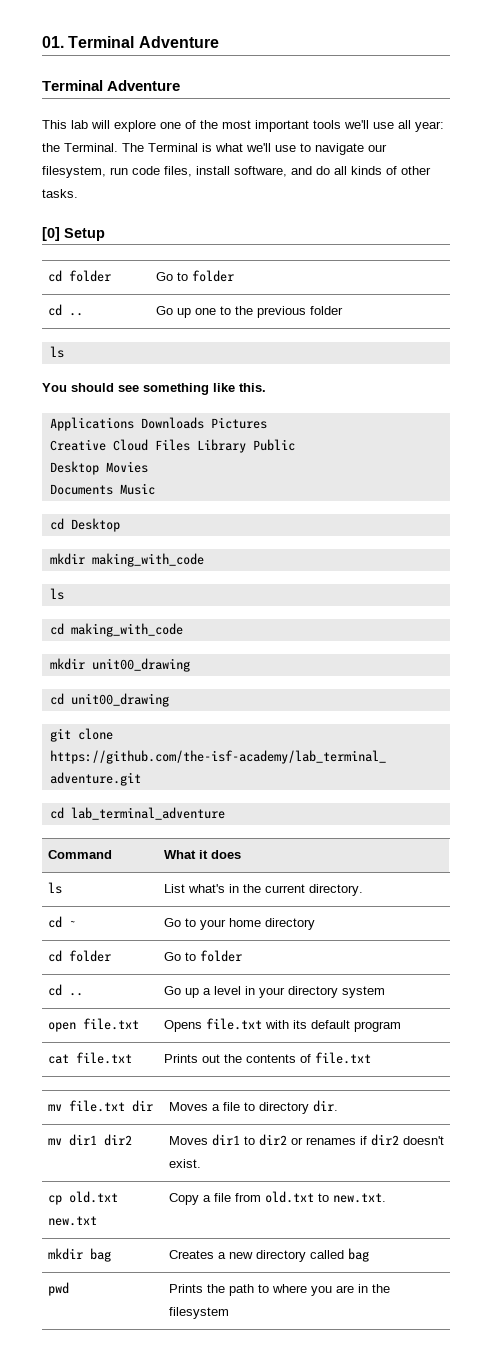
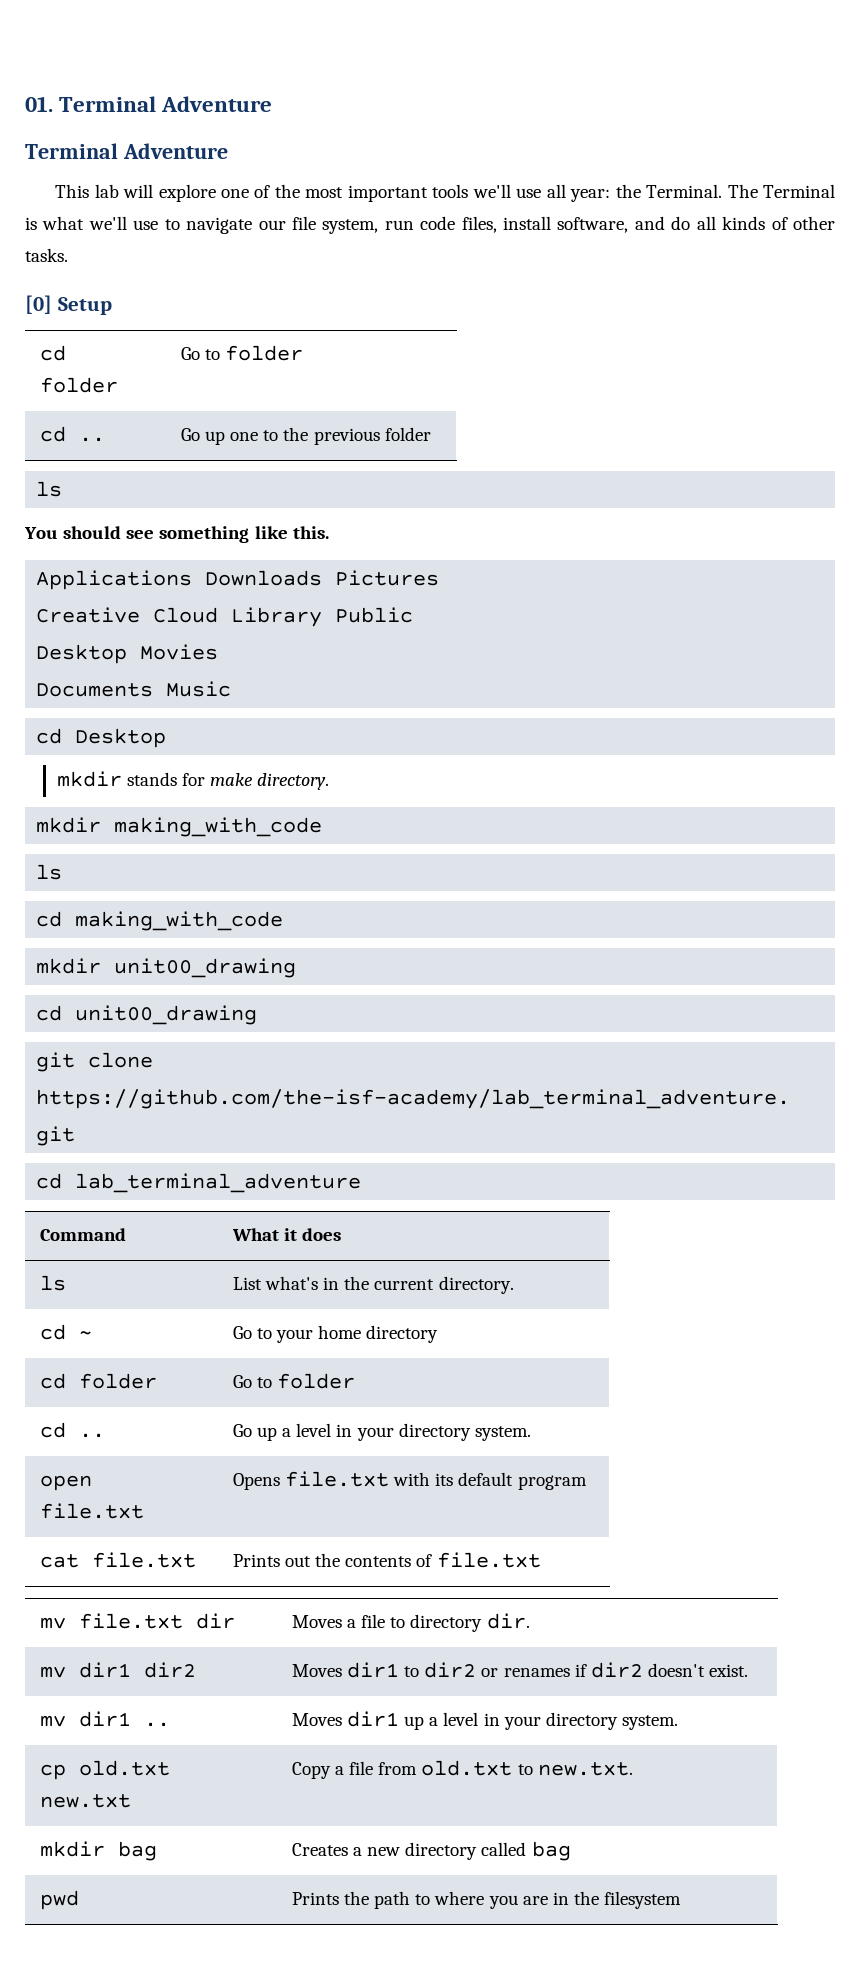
[42,166,106,178] filesystem, -> [291,216,379,234] file system,
[154,439,190,451] Files -> (219, 615) none
(120, 525) none -> [56,771,330,790] // mkdir stands for make directory.
[341,986,385,998] system -> [474,1426,531,1441] system.
(201, 1163) none -> [39,1711,170,1727] [291,1711,678,1730] // mv dir1 .. | Moves dir1 up a level in your directory system.

